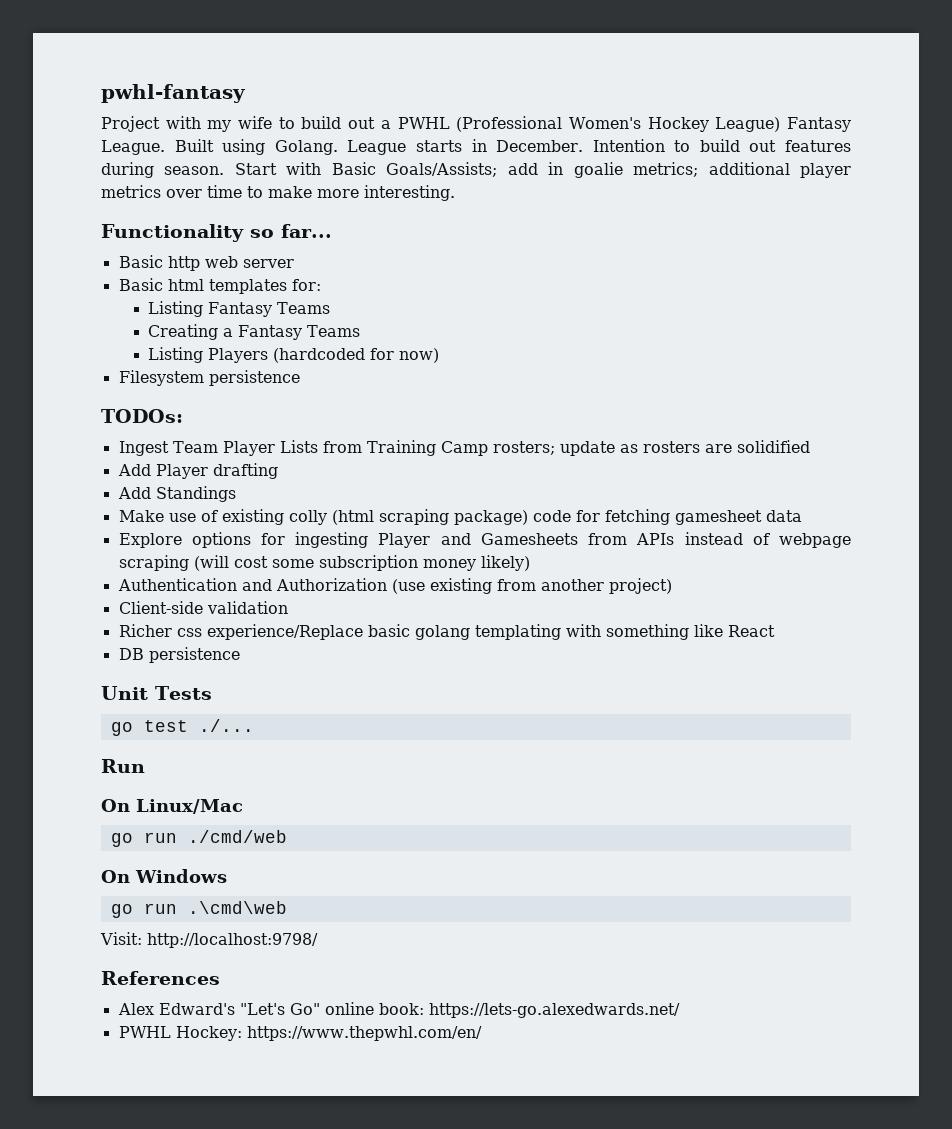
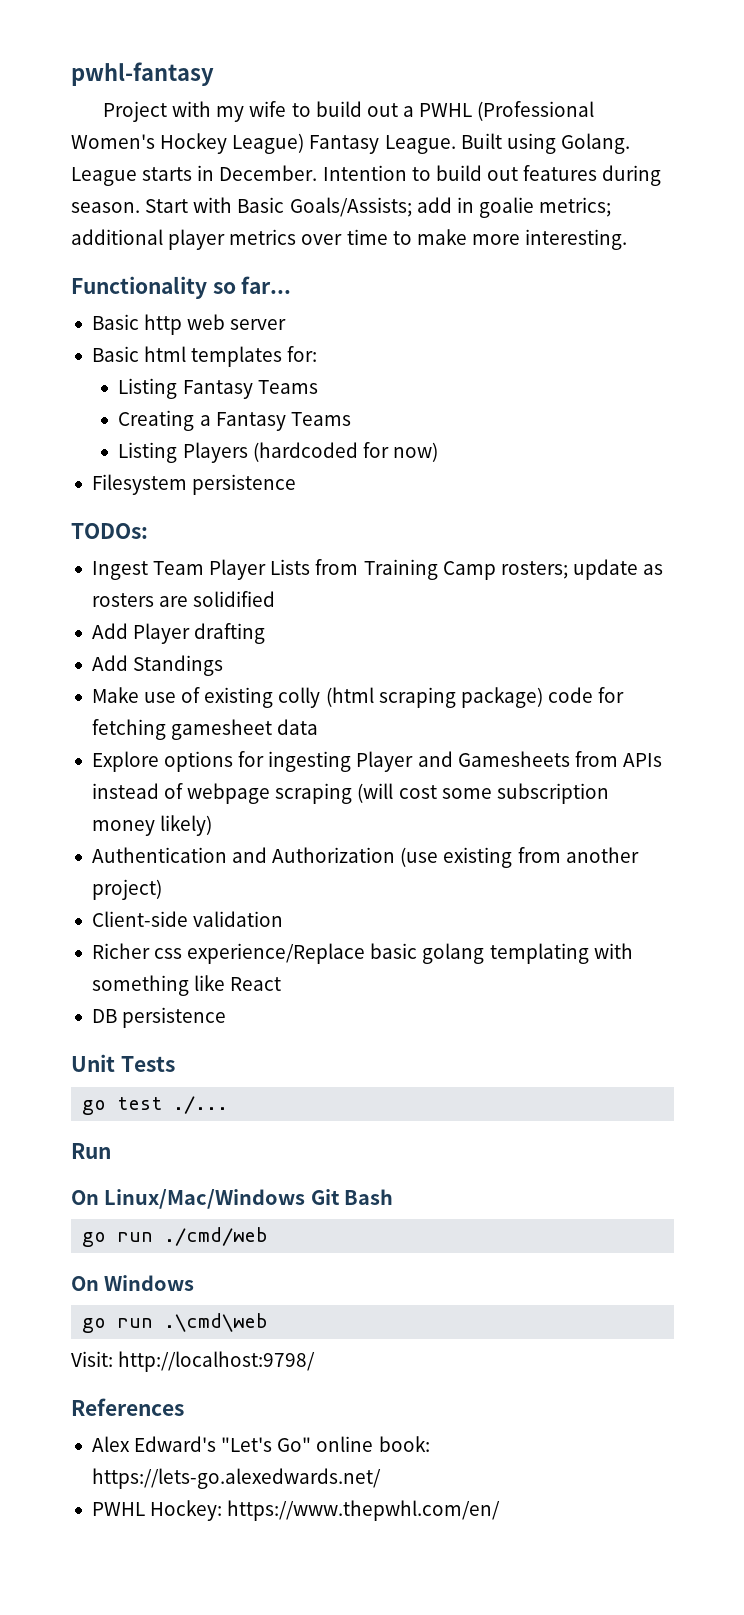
[136,799,243,814] Linux/Mac -> [104,1189,394,1209] Linux/Mac/Windows Git Bash

